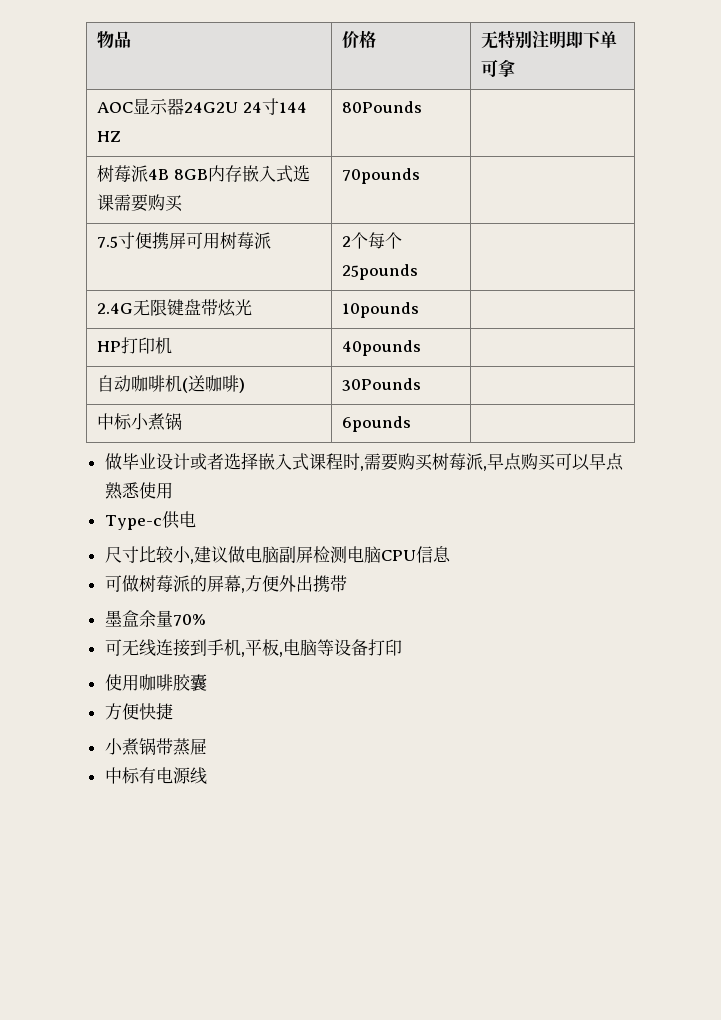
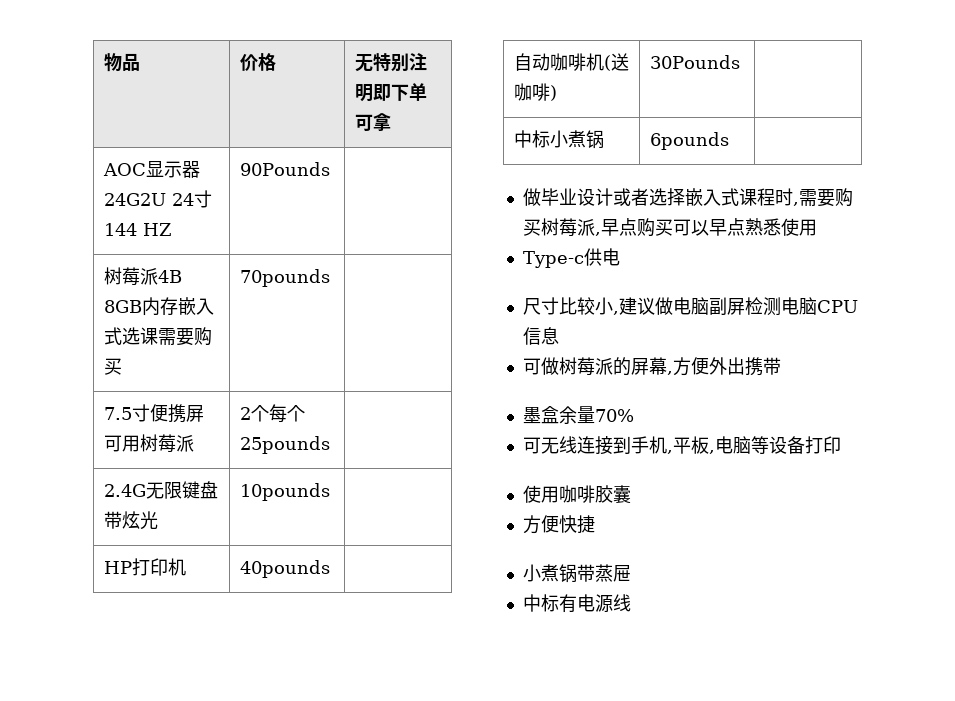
[342,101,423,113] 80Pounds -> [239,162,330,176] 90Pounds

